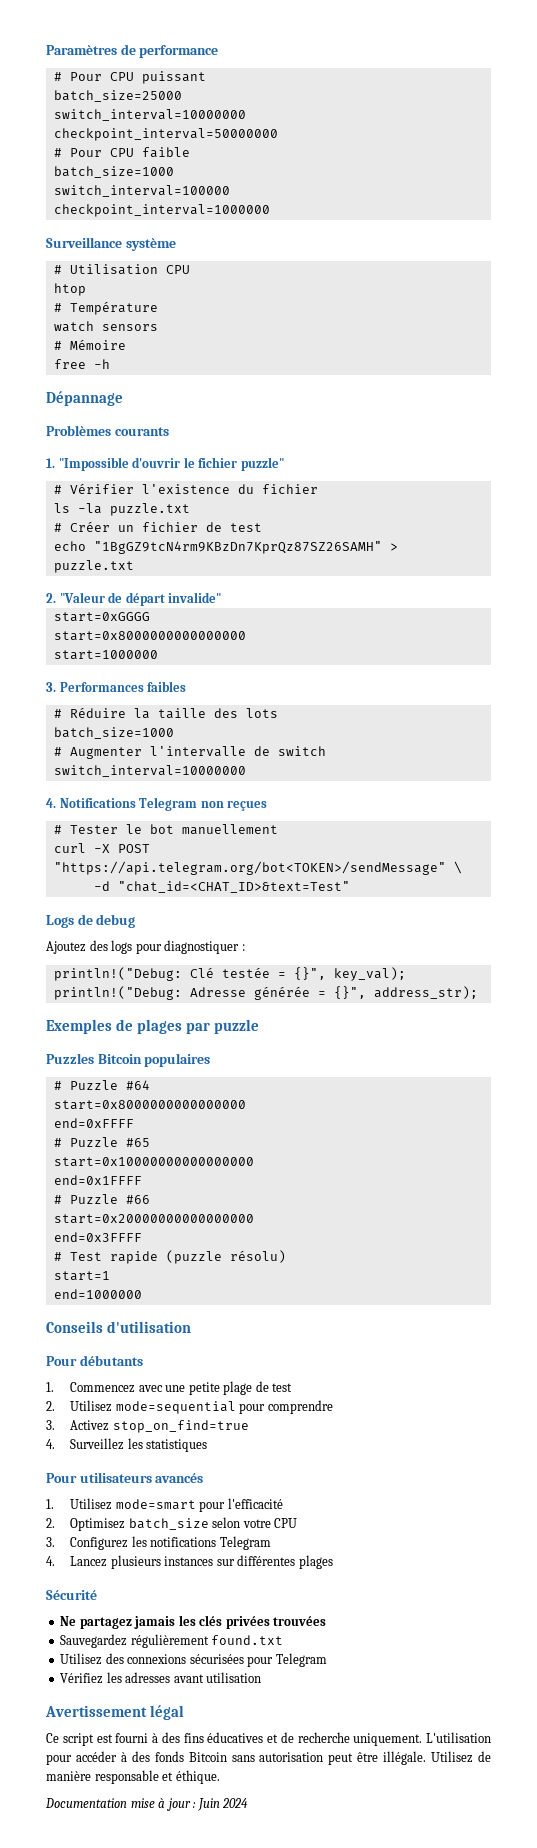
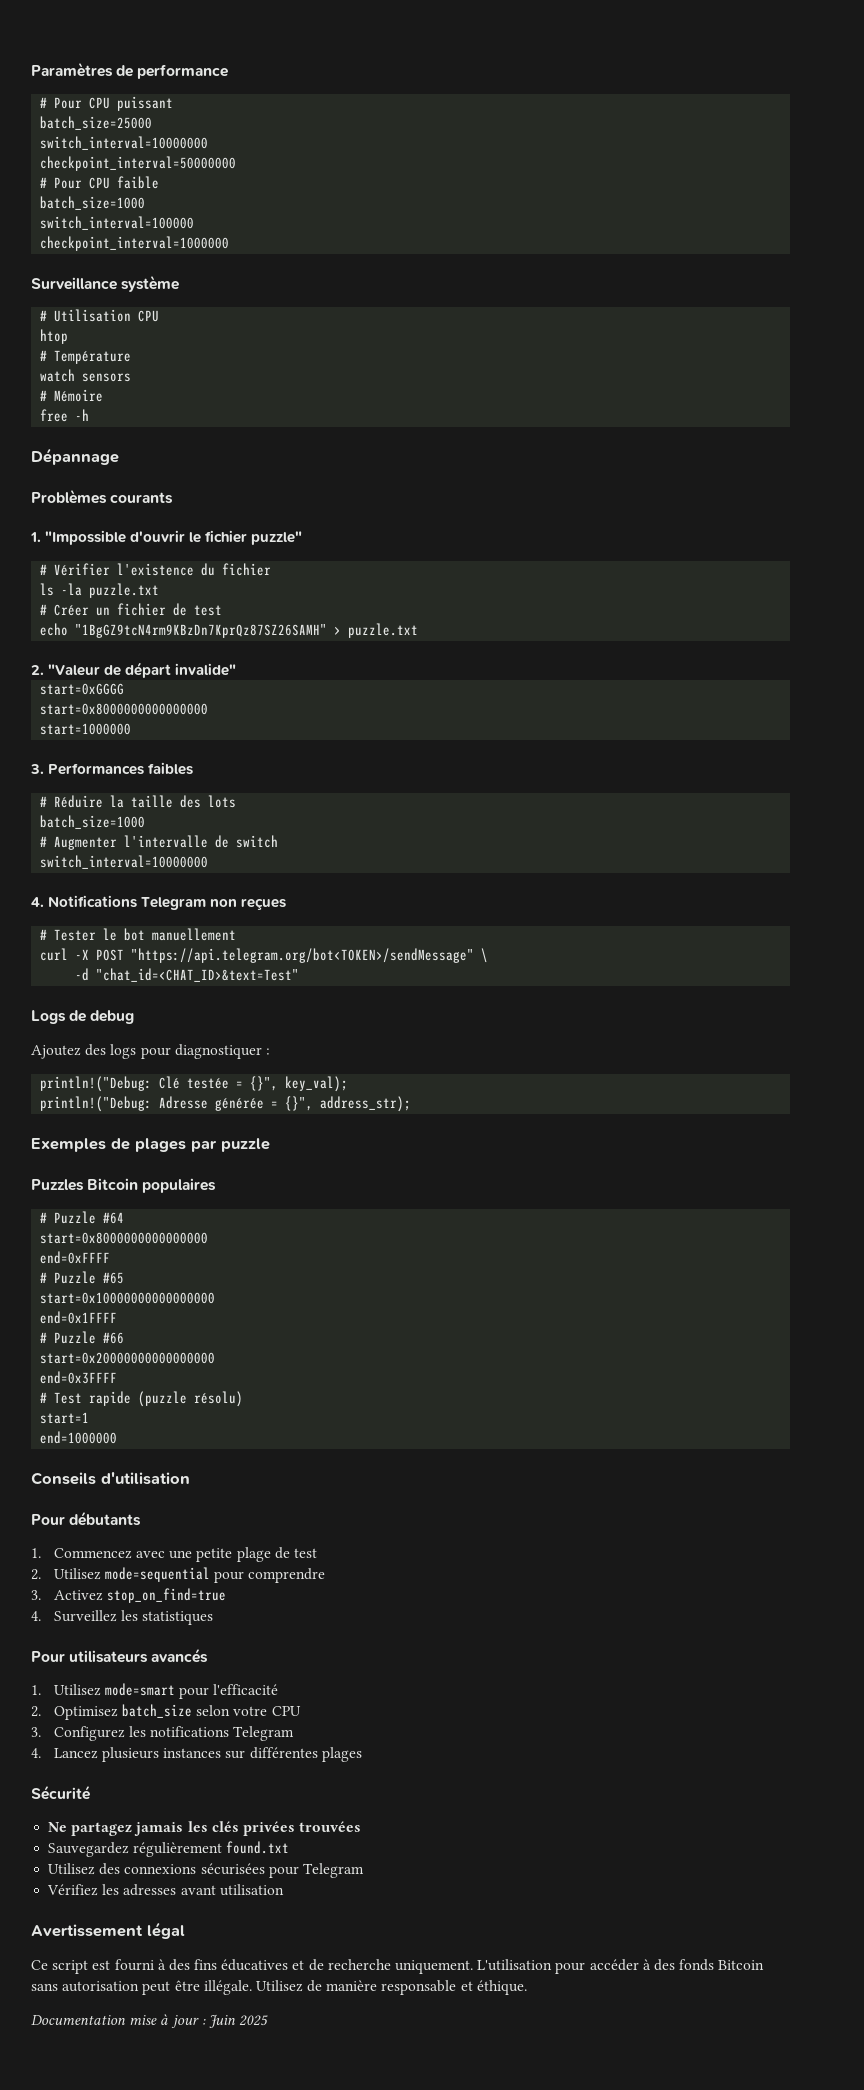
[222,1798,249,1808] 2024 -> [239,2015,269,2026] 2025

